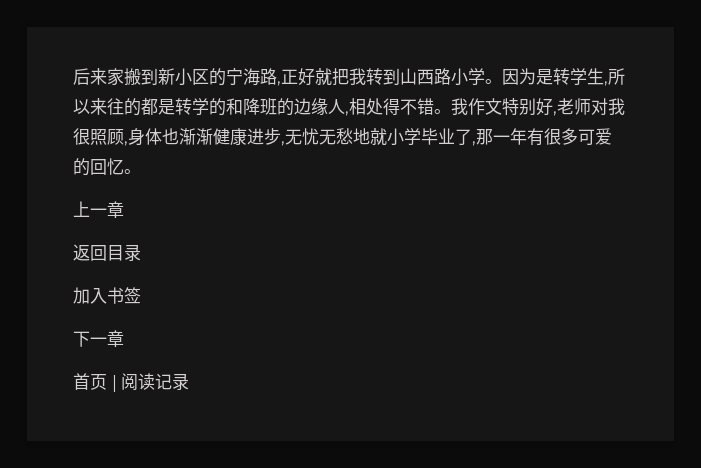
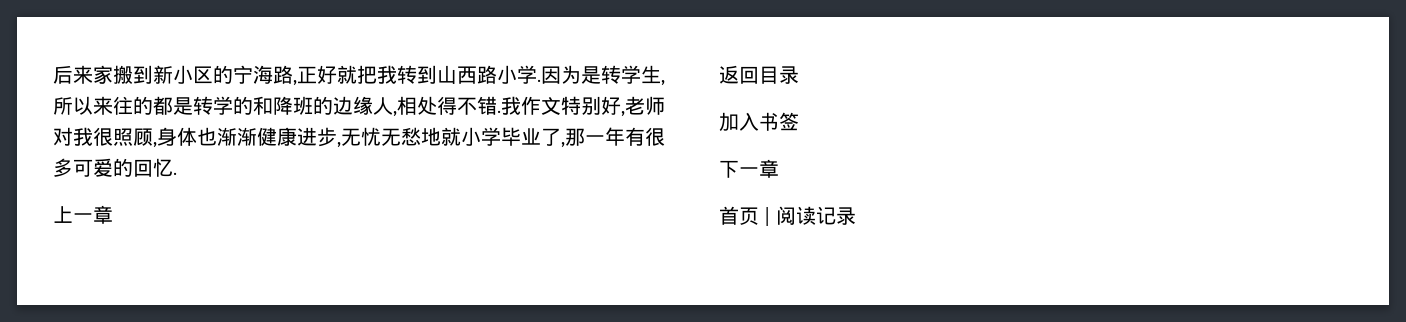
[485,79,502,84] 。 -> [537,79,541,82] .
[434,109,451,114] 。 -> [497,110,501,113] .
[124,169,141,174] 。 -> [173,172,177,175] .

